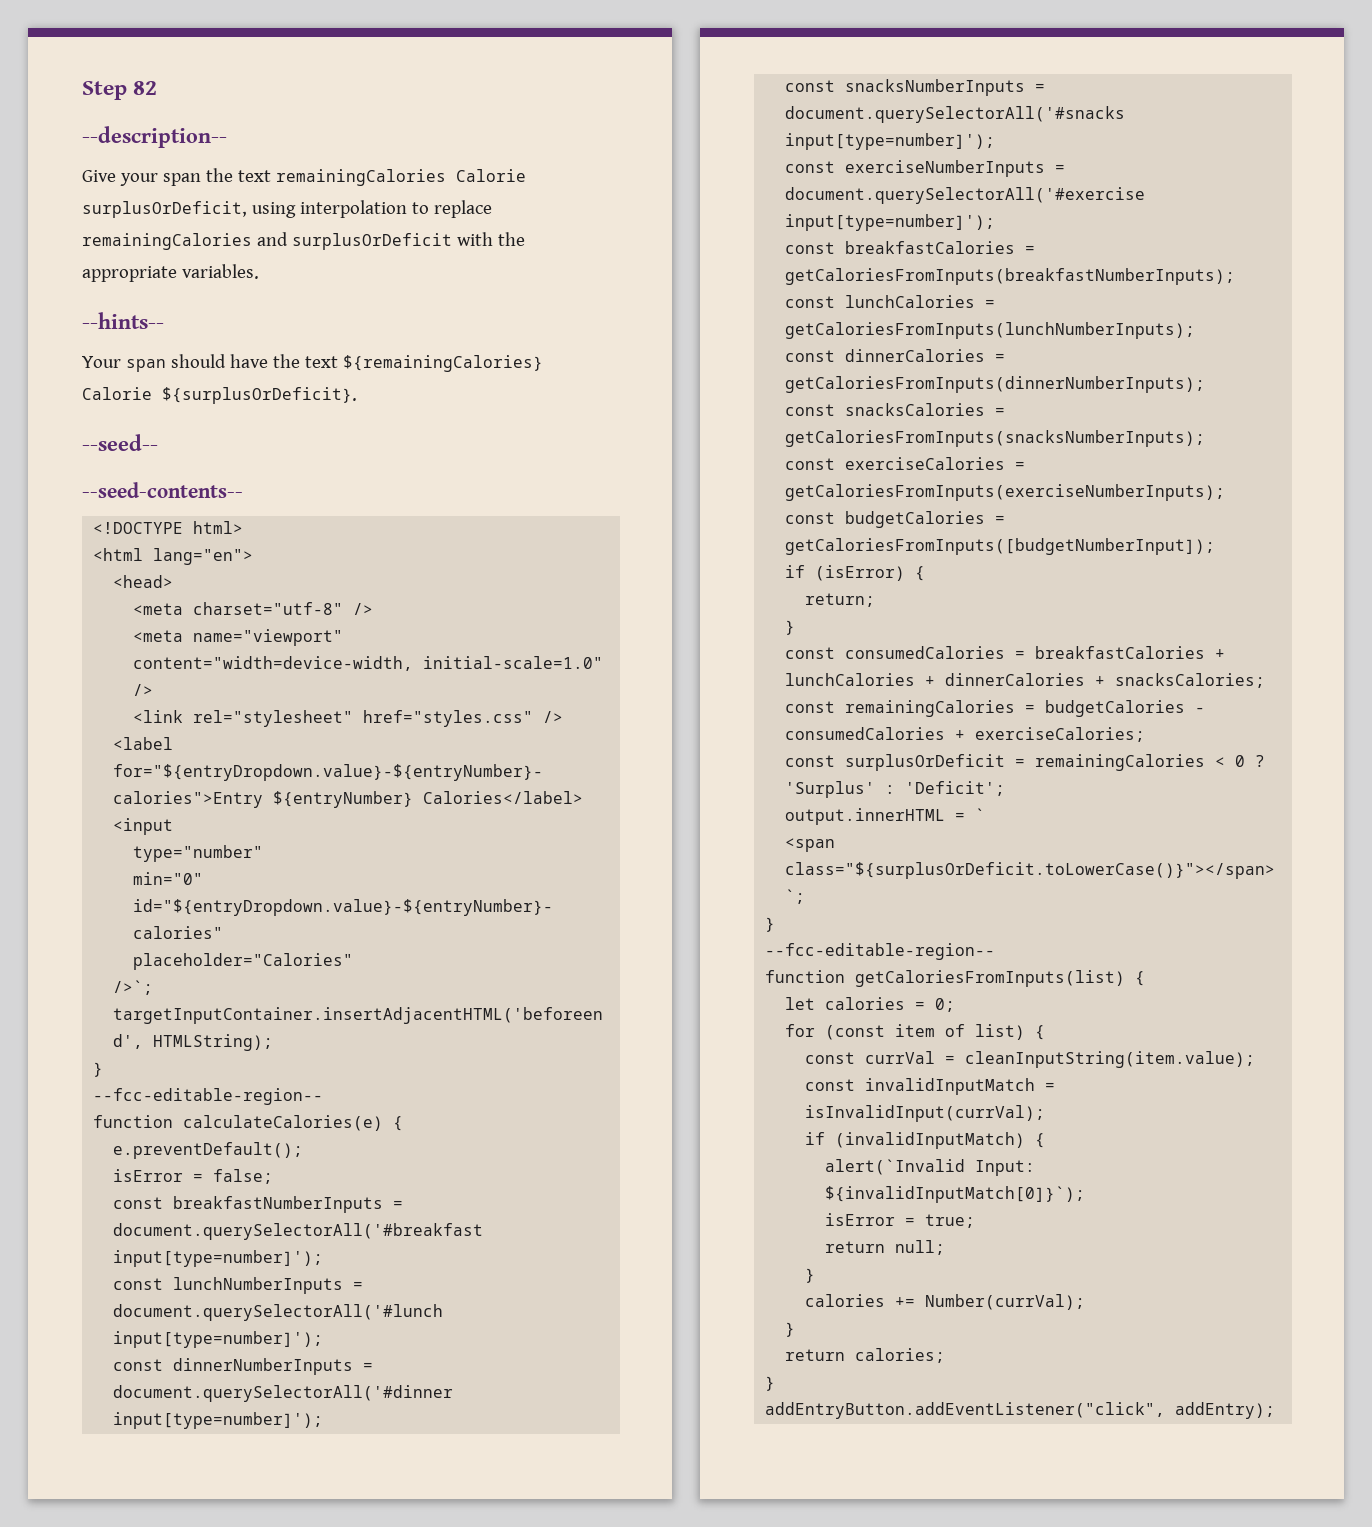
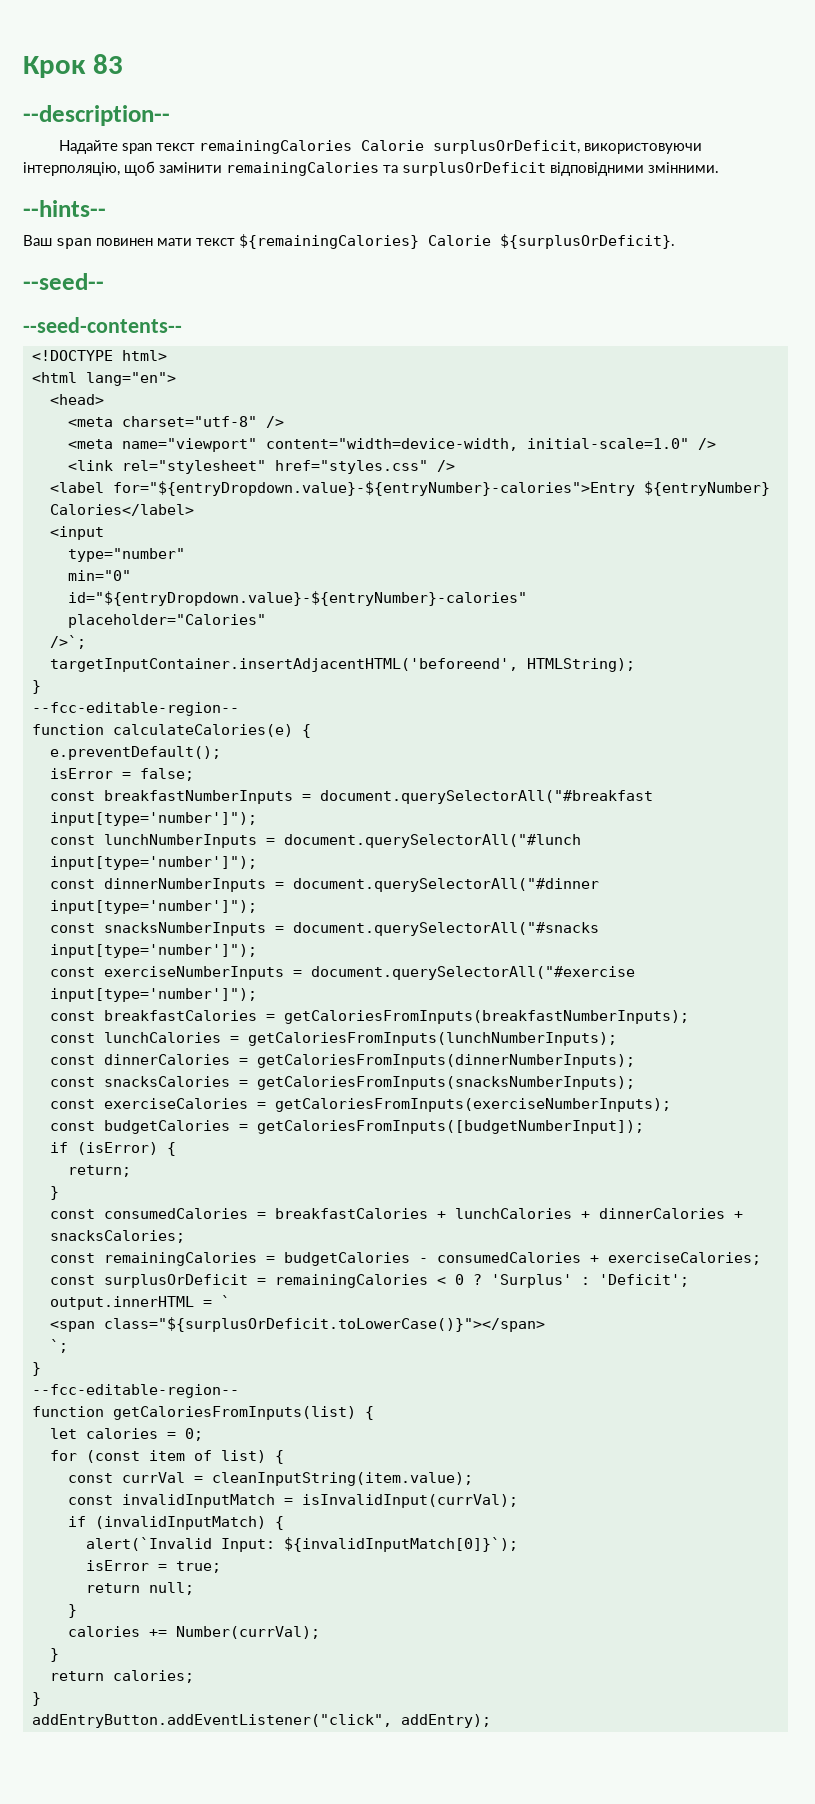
[82,81,158,100] Step 82 -> [23,54,123,78] Крок 83
[82,168,526,186] [82,200,492,218] [82,232,525,250] [82,264,259,282] [82,312,164,329] [82,354,338,372] Give your span the text remainingCalories Calorie surplusOrDeficit, using interpolation to replace remainingCalories and surplusOrDeficit with the appropriate variables. // --hints-- // Your span should have the text -> [58,140,702,154] [23,161,719,176] [23,200,106,217] [23,235,235,249] Надайте span текст remainingCalories Calorie surplusOrDeficit, використовуючи інтерполяцію, щоб замінити remainingCalories та surplusOrDeficit відповідними змінними. // --hints-- // Ваш span повинен мати текст
[113,1223,484,1240] [113,1250,324,1267] document.querySelectorAll('#breakfast input[type=number]'); -> [319,790,653,804] [49,812,257,826] document.querySelectorAll("#breakfast input[type='number']");
[113,1304,444,1321] [113,1331,324,1348] document.querySelectorAll('#lunch input[type=number]'); -> [283,834,581,848] [49,856,257,870] document.querySelectorAll("#lunch input[type='number']");
[113,1385,454,1402] [113,1412,324,1429] document.querySelectorAll('#dinner input[type=number]'); -> [292,878,599,892] [49,900,257,914] document.querySelectorAll("#dinner input[type='number']");
[785,106,1126,123] [785,133,996,150] document.querySelectorAll('#snacks input[type=number]'); -> [292,922,599,936] [49,944,257,958] document.querySelectorAll("#snacks input[type='number']");
[785,187,1146,204] [785,214,996,231] document.querySelectorAll('#exercise input[type=number]'); -> [310,966,635,980] [49,988,257,1002] document.querySelectorAll("#exercise input[type='number']");

